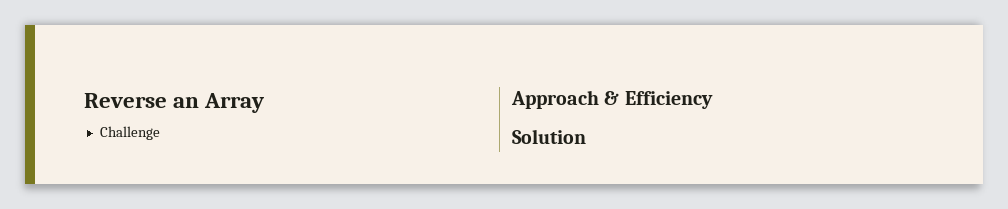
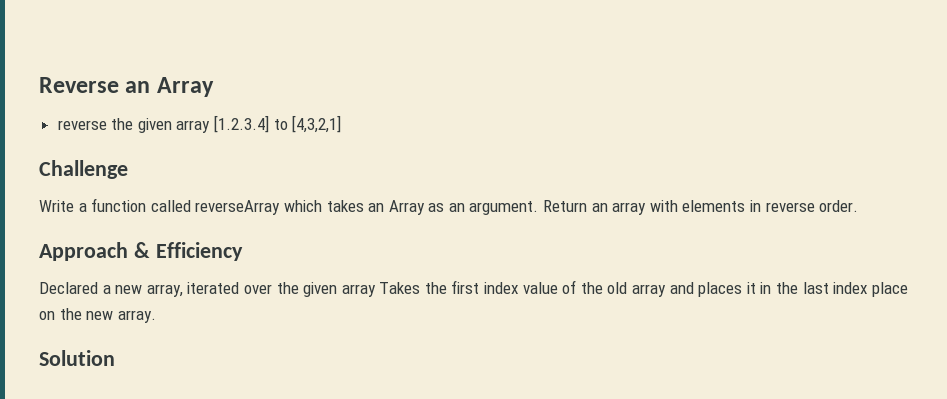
[99,126,160,140] [511,90,713,109] Challenge // Approach & Efficiency -> [57,115,342,133] [39,160,128,179] [39,198,859,215] [39,242,243,261] [39,280,908,297] [39,308,156,323] reverse the given array [1.2.3.4] to [4,3,2,1] // Challenge // Write a function called reverseArray which takes an Array as an argument. Return an array with elements in reverse order. // Approach & Efficiency // Declared a new array, iterated over the given array Takes the first index value of the old array and places it in the last index place on the new array.

